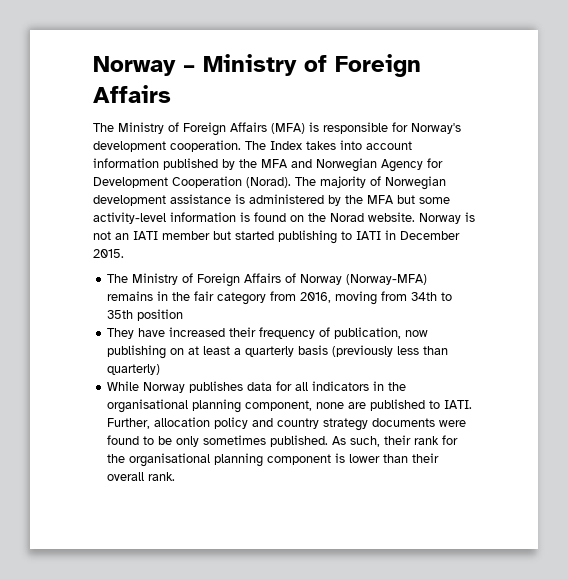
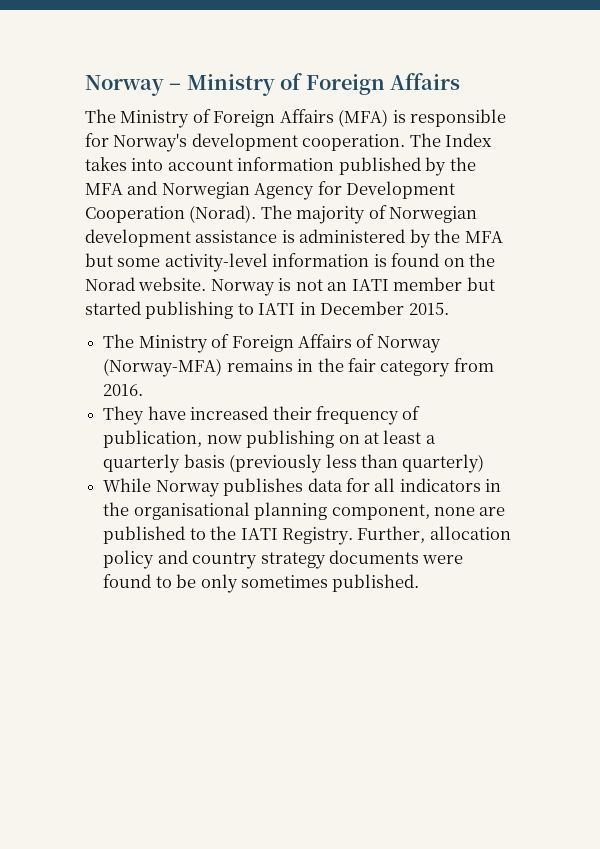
[300,291,453,305] [107,309,184,321] 2016, moving from 34th to 35th position -> [103,384,144,396] 2016.
[444,400,473,409] IATI. -> [210,526,353,545] the IATI Registry.
[332,435,459,447] [107,453,440,467] [107,472,176,481] As such, their rank for the organisational planning component is lower than their overall rank. -> (420, 583) none

